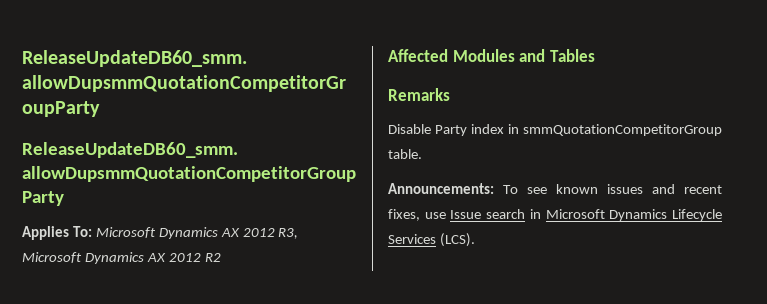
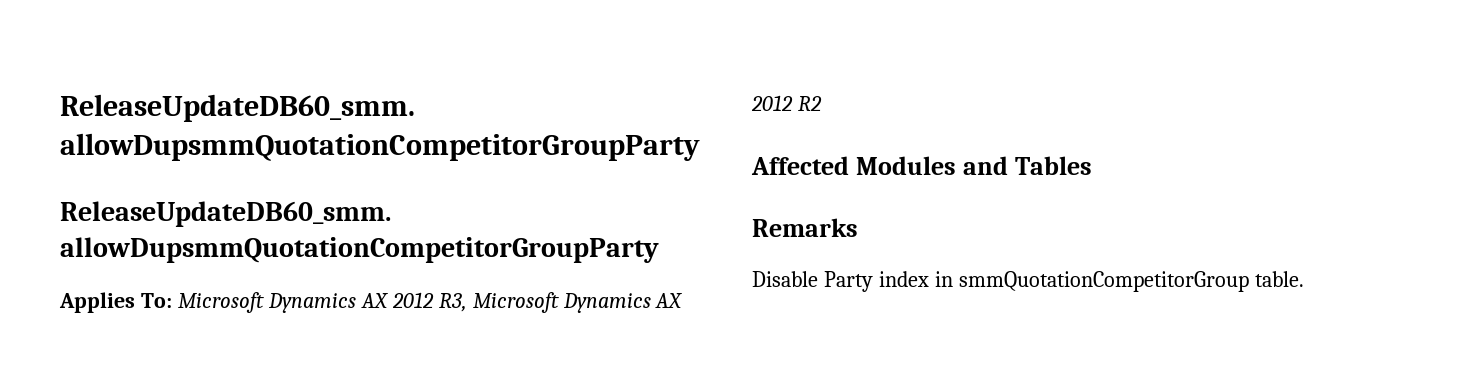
[388,183,722,194] [388,209,722,221] [388,233,475,247] // Announcements: To see known issues and recent fixes, use Issue search in Microsoft Dynamics Lifecycle Services (LCS). -> (1304, 279) none

